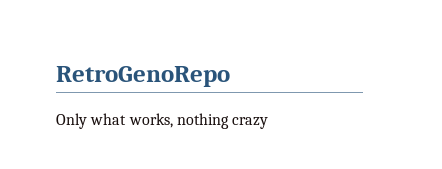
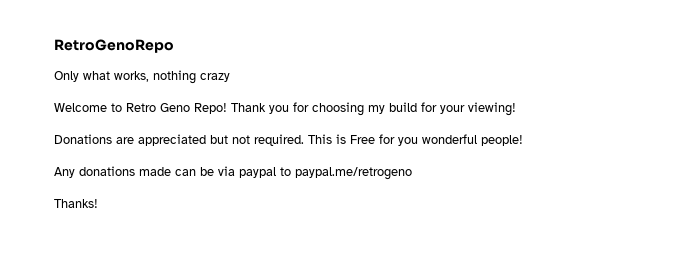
(269, 123) none -> [54,102,516,116] [54,134,523,146] [54,166,412,180] [54,199,98,208] // Welcome to Retro Geno Repo! Thank you for choosing my build for your viewing! // Donations are appreciated but not required. This is Free for you wonderful people! // Any donations made can be via paypal to paypal.me/retrogeno // Thanks!

